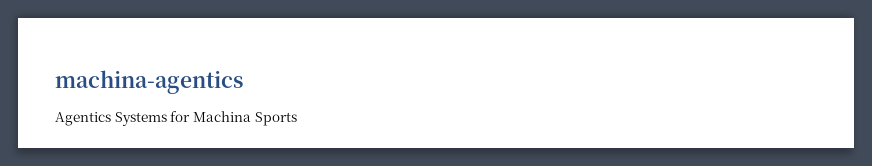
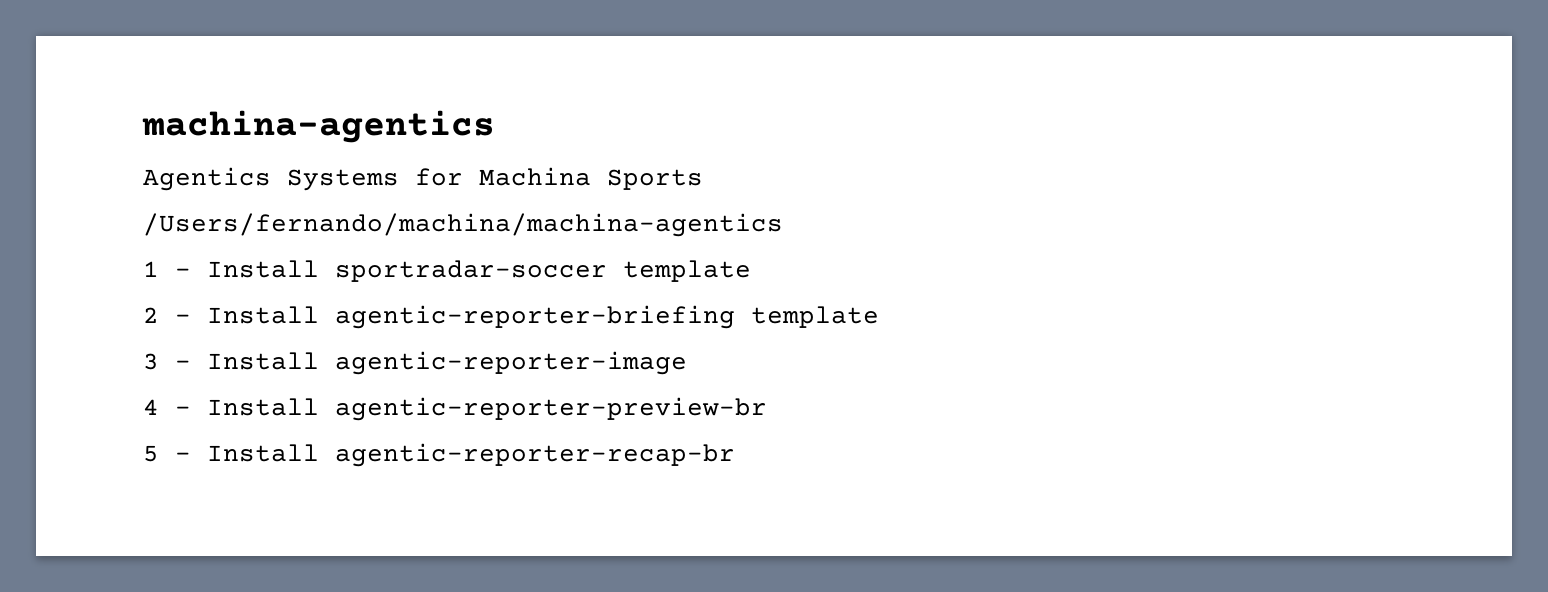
(297, 119) none -> [143,213,783,237] [143,260,751,282] [143,305,879,329] [143,351,687,375] [143,397,767,421] [143,443,735,467] // /Users/fernando/machina/machina-agentics // 1 - Install sportradar-soccer template // 2 - Install agentic-reporter-briefing template // 3 - Install agentic-reporter-image // 4 - Install agentic-reporter-preview-br // 5 - Install agentic-reporter-recap-br

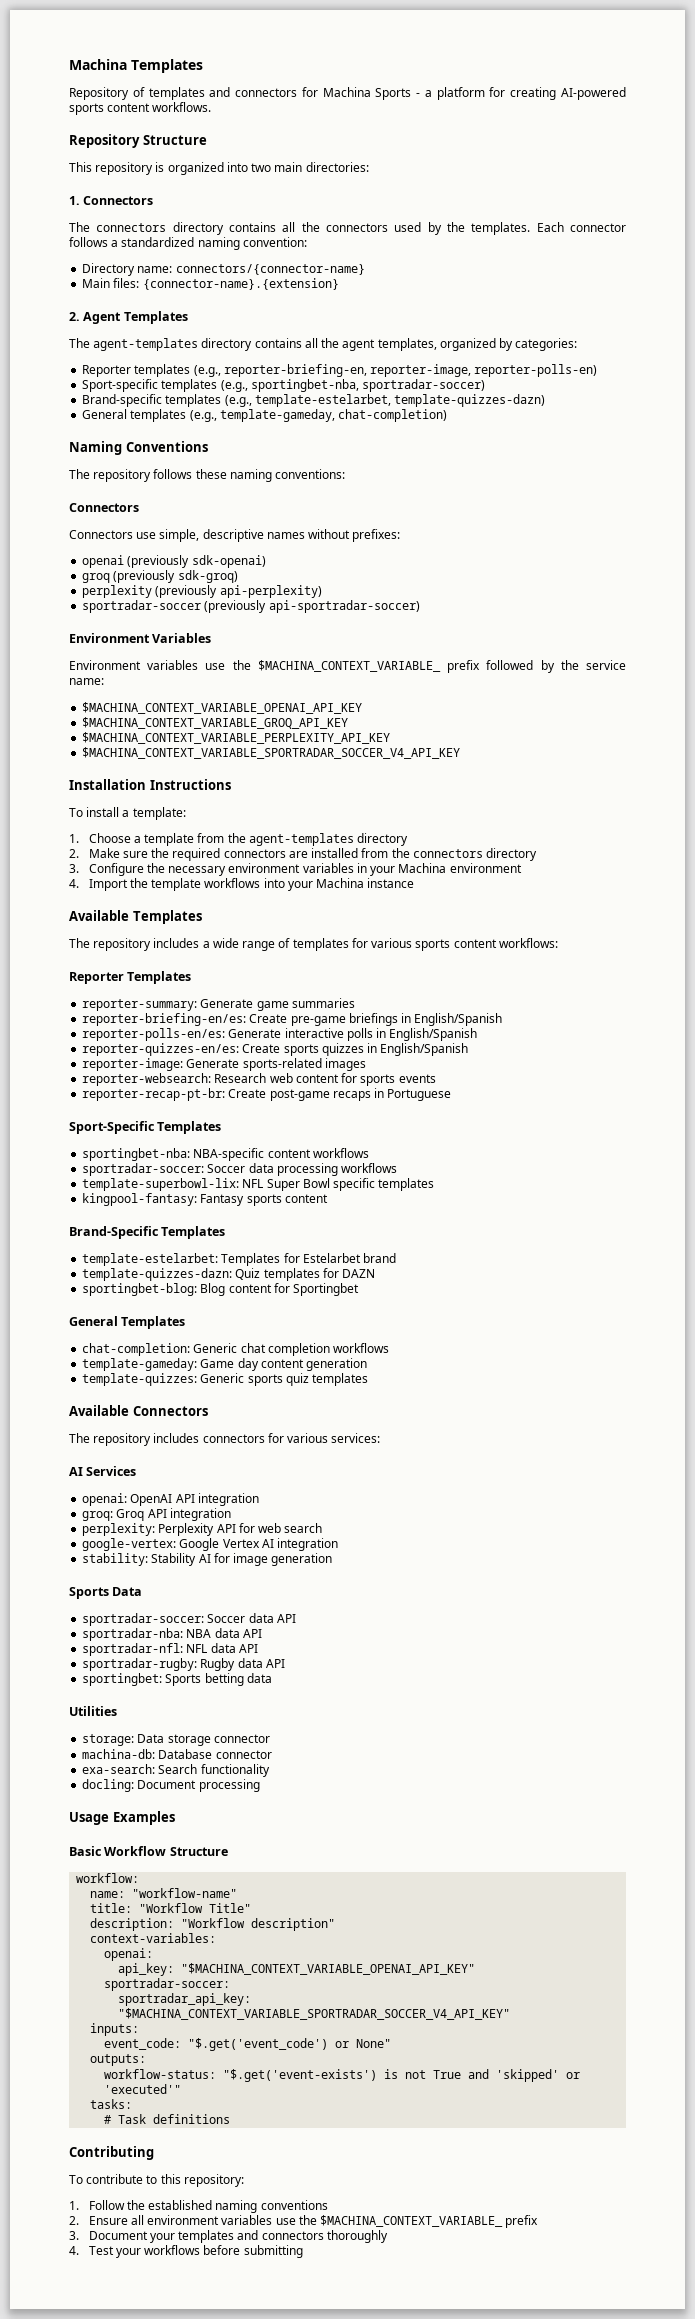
[142,110,495,143] [143,167,703,191] [143,213,783,237] [143,260,751,282] [143,305,879,329] [143,351,687,375] [143,397,767,421] [143,443,735,467] machina-agentics // Agentics Systems for Machina Sports // /Users/fernando/machina/machina-agentics // 1 - Install sportradar-soccer template // 2 - Install agentic-reporter-briefing template // 3 - Install agentic-reporter-image // 4 - Install agentic-reporter-preview-br // 5 - Install agentic-reporter-recap-br -> [69,59,203,73] [69,87,626,100] [69,102,212,115] [69,134,207,148] [69,162,369,175] [69,196,154,205] [69,222,626,235] [69,237,307,250] [82,263,365,276] [82,278,339,290] [69,311,188,324] [69,338,578,351] [82,364,598,377] [82,379,486,392] [82,394,546,407] [82,409,448,422] [69,441,208,455] [69,469,346,482] [69,503,139,512] [69,529,401,542] [82,555,266,568] [82,570,238,583] [82,585,322,598] [82,600,420,613] [69,633,212,643] [69,660,626,673] [69,678,104,685] [82,702,363,714] [82,717,349,729] [82,732,391,744] [82,747,461,759] [69,779,231,790] [69,807,186,820] [69,833,409,846] [69,848,538,861] [69,863,522,876] [69,878,415,891] [69,910,202,924] [69,938,558,951] [69,971,192,984] [82,998,355,1011] [82,1013,503,1026] [82,1028,478,1041] [82,1043,469,1056] [82,1058,366,1071] [82,1073,436,1086] [82,1088,452,1101] [69,1121,222,1134] [82,1148,369,1161] [82,1163,398,1176] [82,1178,435,1191] [82,1193,328,1206] [69,1226,226,1239] [82,1253,397,1266] [82,1268,376,1281] [82,1283,360,1296] [69,1316,186,1329] [82,1343,390,1356] [82,1358,368,1371] [82,1373,369,1386] [69,1405,208,1416] [69,1433,381,1446] [69,1466,137,1476] [82,1493,259,1506] [82,1508,231,1521] [82,1523,323,1536] [82,1538,339,1551] [82,1553,333,1566] [69,1587,143,1599] [82,1613,296,1626] [82,1628,262,1641] [82,1643,258,1656] [82,1658,285,1671] [82,1673,272,1686] [69,1706,117,1716] [82,1734,270,1746] [82,1749,272,1759] [82,1764,270,1777] [82,1779,260,1792] [69,1811,175,1825] [69,1846,228,1856] [76,1873,140,1883] [90,1888,238,1898] [90,1903,252,1913] [90,1918,336,1931] [90,1933,217,1943] [104,1948,154,1961] [118,1963,476,1976] [104,1978,231,1991] [118,1993,252,2006] [118,2008,511,2020] [90,2023,140,2036] [104,2038,392,2051] [90,2054,147,2066] [104,2069,581,2082] [104,2084,182,2094] [90,2099,133,2109] [104,2114,231,2124] [69,2146,154,2160] [69,2174,244,2187] [69,2200,328,2213] [69,2215,539,2228] [69,2230,388,2243] [69,2245,303,2258] Machina Templates // Repository of templates and connectors for Machina Sports - a platform for creating AI-powered sports content workflows. // Repository Structure // This repository is organized into two main directories: // 1. Connectors // The connectors directory contains all the connectors used by the templates. Each connector follows a standardized naming convention: // Directory name: connectors/{connector-name} // Main files: {connector-name}.{extension} // 2. Agent Templates // The agent-templates directory contains all the agent templates, organized by categories: // Reporter templates (e.g., reporter-briefing-en, reporter-image, reporter-polls-en) // Sport-specific templates (e.g., sportingbet-nba, sportradar-soccer) // Brand-specific templates (e.g., template-estelarbet, template-quizzes-dazn) // General templates (e.g., template-gameday, chat-completion) // Naming Conventions // The repository follows these naming conventions: // Connectors // Connectors use simple, descriptive names without prefixes: // openai (previously sdk-openai) // groq (previously sdk-groq) // perplexity (previously api-perplexity) // sportradar-soccer (previously api-sportradar-soccer) // Environment Variables // Environment variables use the $MACHINA_CONTEXT_VARIABLE_ prefix followed by the service name: // $MACHINA_CONTEXT_VARIABLE_OPENAI_API_KEY // $MACHINA_CONTEXT_VARIABLE_GROQ_API_KEY // $MACHINA_CONTEXT_VARIABLE_PERPLEXITY_API_KEY // $MACHINA_CONTEXT_VARIABLE_SPORTRADAR_SOCCER_V4_API_KEY // Installation Instructions // To install a template: // 1. Choose a template from the agent-templates directory // 2. Make sure the required connectors are installed from the connectors directory // 3. Configure the necessary environment variables in your Machina environment // 4. Import the template workflows into your Machina instance // Available Templates // The repository includes a wide range of templates for various sports content workflows: // Reporter Templates // reporter-summary: Generate game summaries // reporter-briefing-en/es: Create pre-game briefings in English/Spanish // reporter-polls-en/es: Generate interactive polls in English/Spanish // reporter-quizzes-en/es: Create sports quizzes in English/Spanish // reporter-image: Generate sports-related images // reporter-websearch: Research web content for sports events // reporter-recap-pt-br: Create post-game recaps in Portuguese // Sport-Specific Templates // sportingbet-nba: NBA-specific content workflows // sportradar-soccer: Soccer data processing workflows // template-superbowl-lix: NFL Super Bowl specific templates // kingpool-fantasy: Fantasy sports content // Brand-Specific Templates // template-estelarbet: Templates for Estelarbet brand // template-quizzes-dazn: Quiz templates for DAZN // sportingbet-blog: Blog content for Sportingbet // General Templates // chat-completion: Generic chat completion workflows // template-gameday: Game day content generation // template-quizzes: Generic sports quiz templates // Available Connectors // The repository includes connectors for various services: // AI Services // openai: OpenAI API integration // groq: Groq API integration // perplexity: Perplexity API for web search // google-vertex: Google Vertex AI integration // stability: Stability AI for image generation // Sports Data // sportradar-soccer: Soccer data API // sportradar-nba: NBA data API // sportradar-nfl: NFL data API // sportradar-rugby: Rugby data API // sportingbet: Sports betting data // Utilities // storage: Data storage connector // machina-db: Database connector // exa-search: Search functionality // docling: Document processing // Usage Examples // Basic Workflow Structure // workflow: // name: "workflow-name" // title: "Workflow Title" // description: "Workflow description" // context-variables: // openai: // api_key: "$MACHINA_CONTEXT_VARIABLE_OPENAI_API_KEY" // sportradar-soccer: // sportradar_api_key: "$MACHINA_CONTEXT_VARIABLE_SPORTRADAR_SOCCER_V4_API_KEY" // inputs: // event_code: "$.get('event_code') or None" // outputs: // workflow-status: "$.get('event-exists') is not True and 'skipped' or 'executed'" // tasks: // # Task definitions // Contributing // To contribute to this repository: // 1. Follow the established naming conventions // 2. Ensure all environment variables use the $MACHINA_CONTEXT_VARIABLE_ prefix // 3. Document your templates and connectors thoroughly // 4. Test your workflows before submitting

